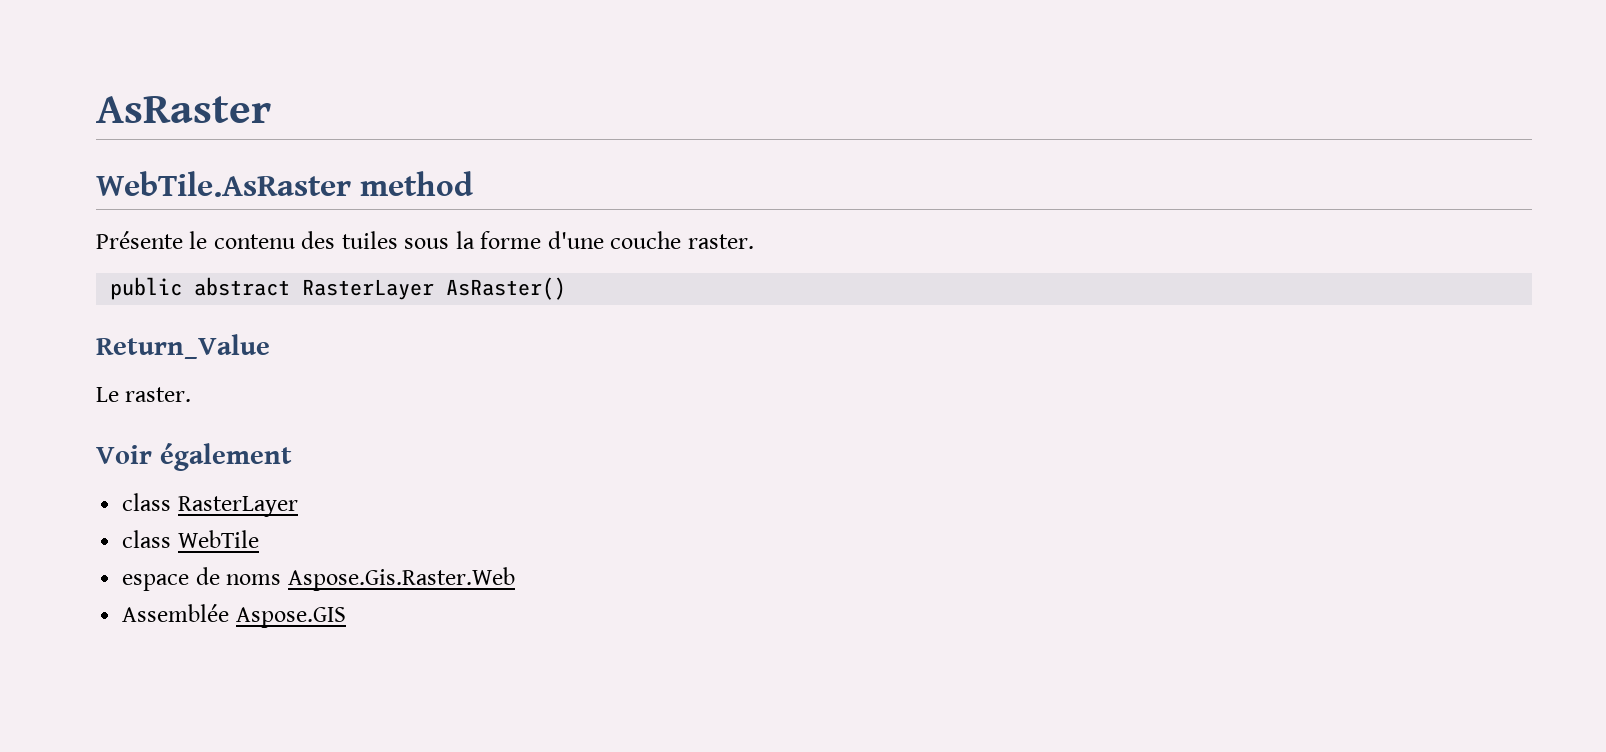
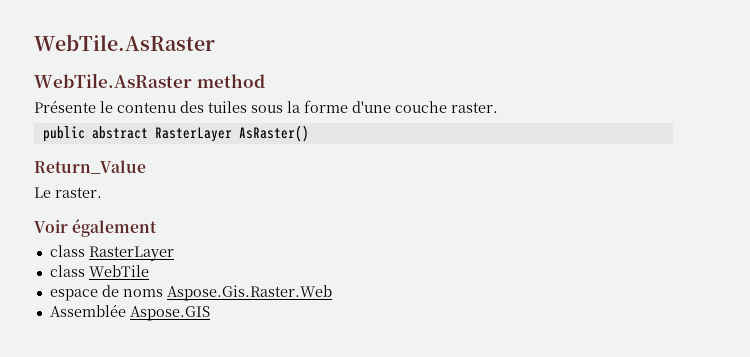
[96,96,271,123] AsRaster -> [34,34,215,51] WebTile.AsRaster

